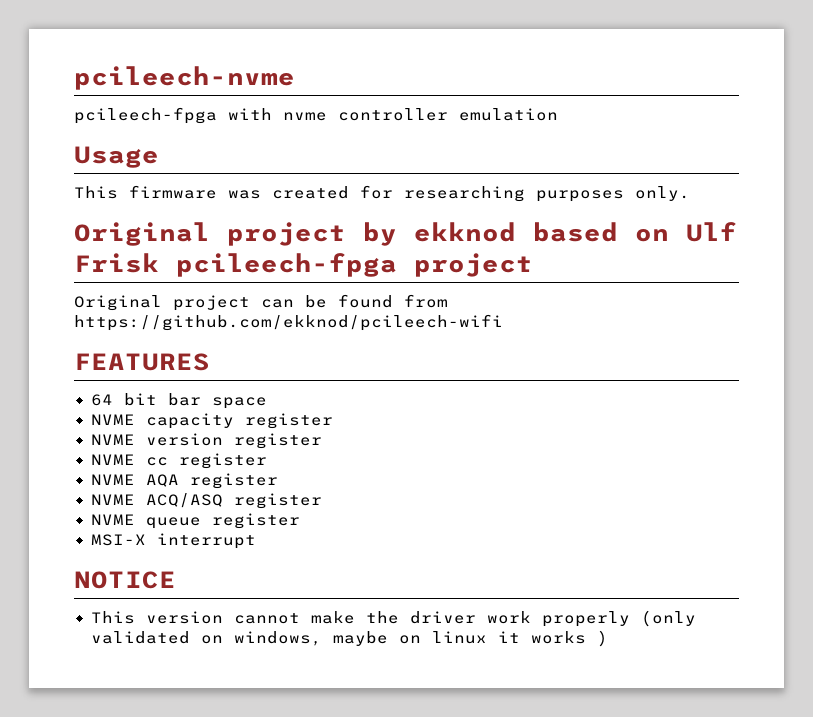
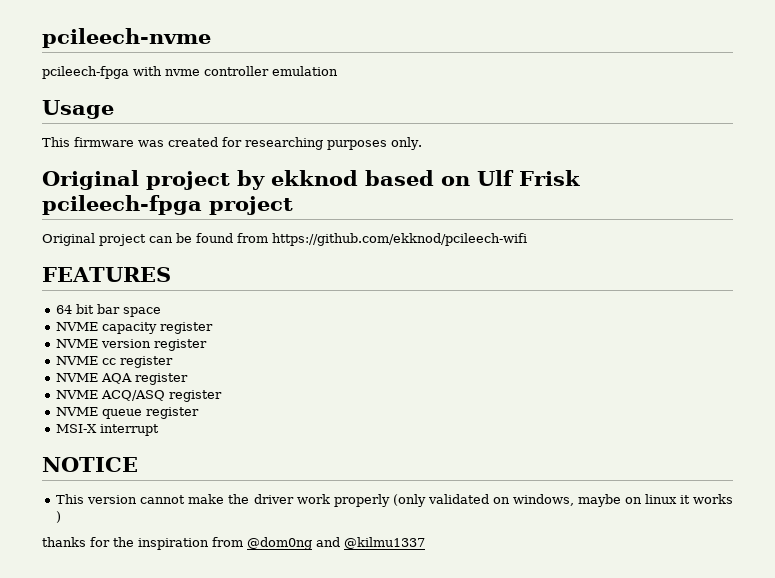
(608, 638) none -> [42,537,425,550] // thanks for the inspiration from @dom0ng and @kilmu1337

